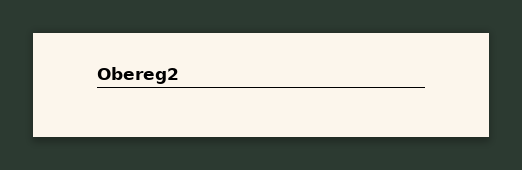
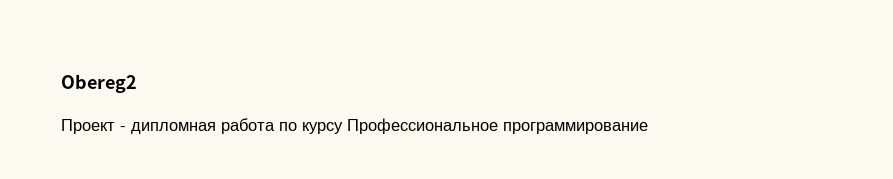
(179, 75) none -> [61,118,648,134] // Проект - дипломная работа по курсу Профессиональное программирование

